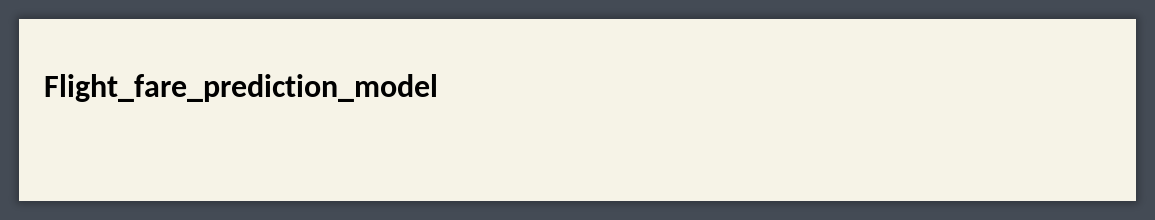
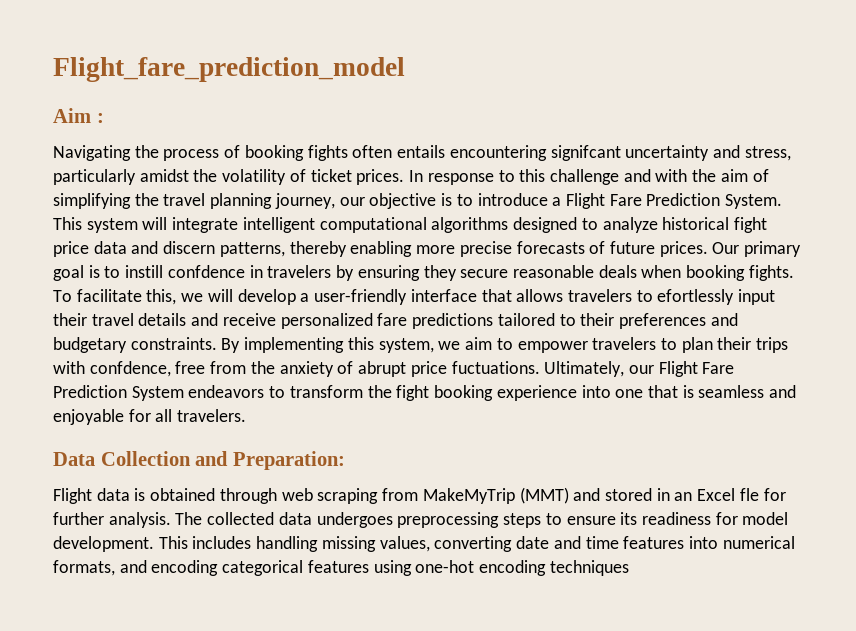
(438, 88) none -> [53,108,104,123] [53,145,791,161] [53,169,769,185] [53,193,783,209] [53,217,767,233] [53,241,802,257] [53,265,794,281] [53,289,776,305] [53,313,738,329] [53,337,789,353] [53,361,735,377] [53,385,797,401] [53,409,247,425] [53,451,345,470] [53,487,786,504] [53,512,789,528] [53,536,795,552] [53,560,629,576] // Aim : // Navigating the process of booking fights often entails encountering signifcant uncertainty and stress, particularly amidst the volatility of ticket prices. In response to this challenge and with the aim of simplifying the travel planning journey, our objective is to introduce a Flight Fare Prediction System. This system will integrate intelligent computational algorithms designed to analyze historical fight price data and discern patterns, thereby enabling more precise forecasts of future prices. Our primary goal is to instill confdence in travelers by ensuring they secure reasonable deals when booking fights. To facilitate this, we will develop a user-friendly interface that allows travelers to efortlessly input their travel details and receive personalized fare predictions tailored to their preferences and budgetary constraints. By implementing this system, we aim to empower travelers to plan their trips with confdence, free from the anxiety of abrupt price fuctuations. Ultimately, our Flight Fare Prediction System endeavors to transform the fight booking experience into one that is seamless and enjoyable for all travelers. // Data Collection and Preparation: // Flight data is obtained through web scraping from MakeMyTrip (MMT) and stored in an Excel fle for further analysis. The collected data undergoes preprocessing steps to ensure its readiness for model development. This includes handling missing values, converting date and time features into numerical formats, and encoding categorical features using one-hot encoding techniques

